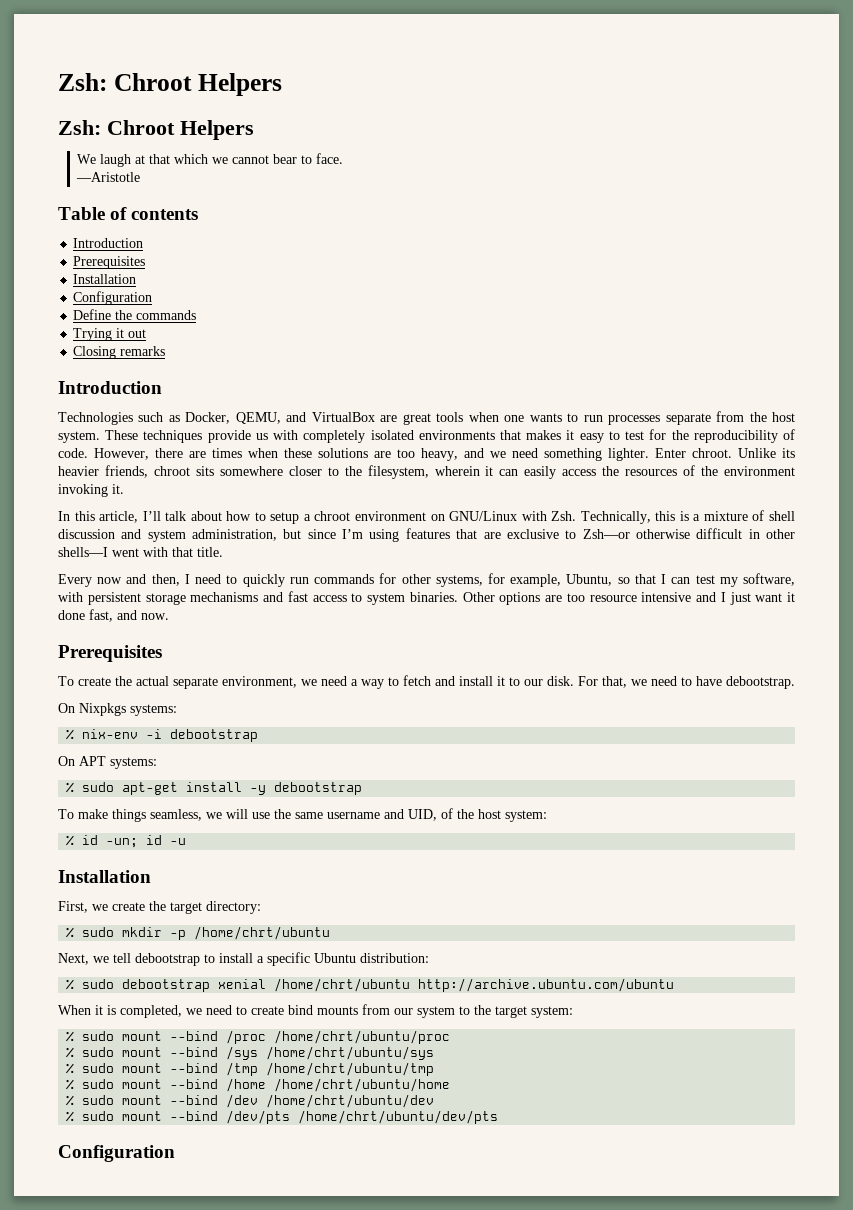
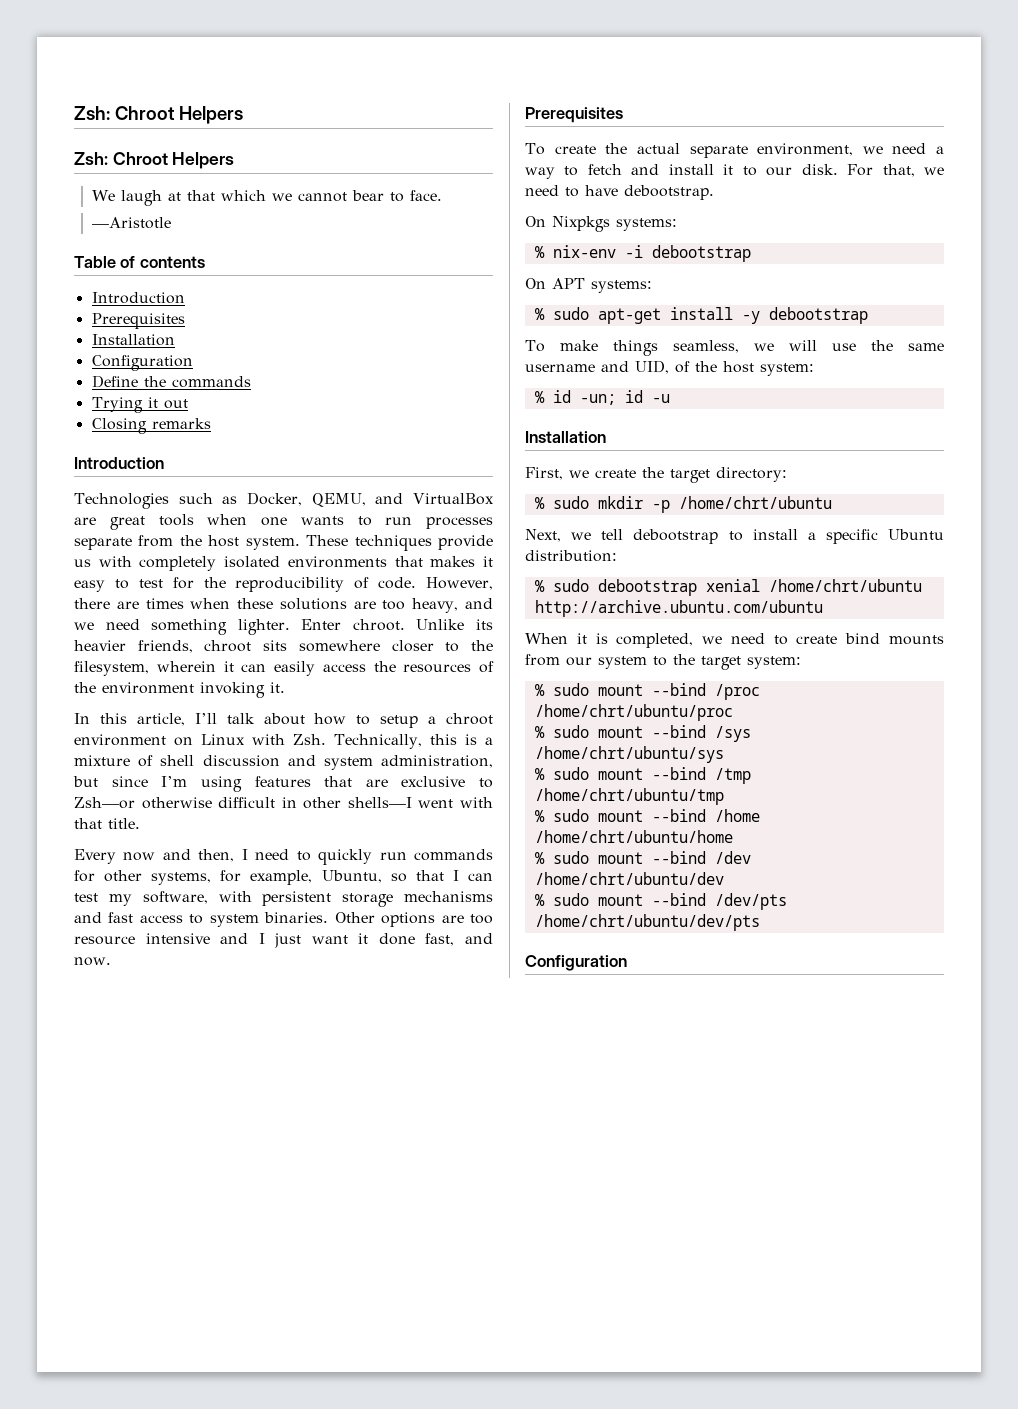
[449,511,518,521] GNU/Linux -> [201,734,246,745] Linux

